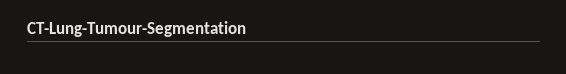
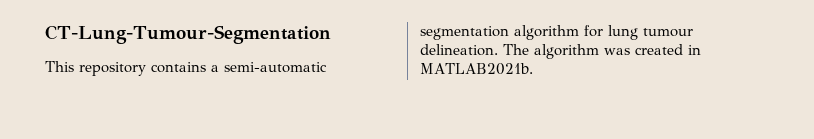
(246, 29) none -> [45,61,327,76] [420,25,693,40] [420,44,701,59] [420,63,533,75] // This repository contains a semi-automatic segmentation algorithm for lung tumour delineation. The algorithm was created in MATLAB2021b.

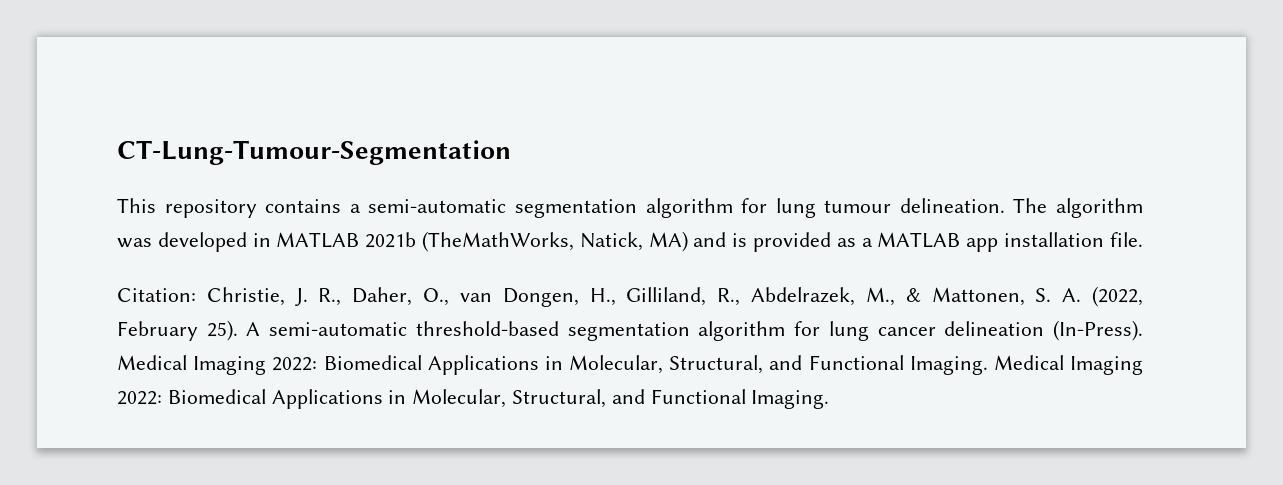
[635,44,701,55] [420,63,533,75] created in MATLAB2021b. -> [157,231,1143,252] [117,286,1144,307] [117,320,1143,341] [117,355,1143,375] [117,389,830,409] developed in MATLAB 2021b (TheMathWorks, Natick, MA) and is provided as a MATLAB app installation file. // Citation: Christie, J. R., Daher, O., van Dongen, H., Gilliland, R., Abdelrazek, M., & Mattonen, S. A. (2022, February 25). A semi-automatic threshold-based segmentation algorithm for lung cancer delineation (In-Press). Medical Imaging 2022: Biomedical Applications in Molecular, Structural, and Functional Imaging. Medical Imaging 2022: Biomedical Applications in Molecular, Structural, and Functional Imaging.

